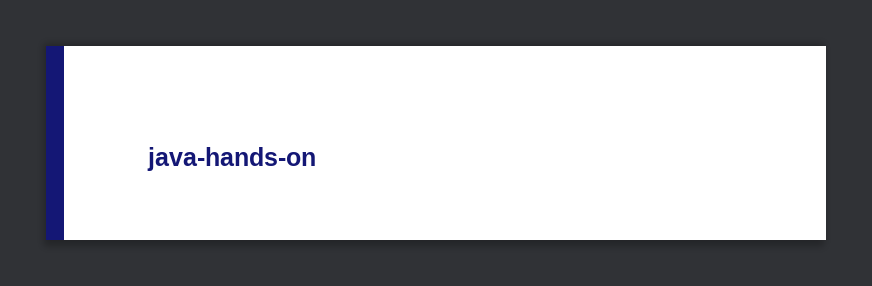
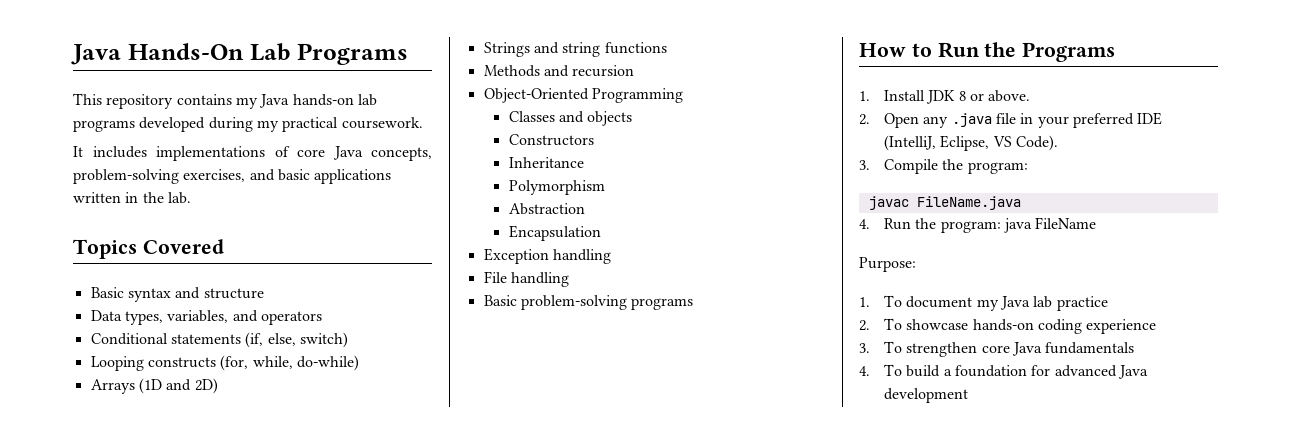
[147,147,316,171] java-hands-on -> [71,43,409,65] [73,93,377,109] [73,117,423,132] [73,146,432,161] [73,169,392,184] [73,192,191,204] [73,239,224,259] [90,287,264,302] [90,310,322,325] [90,332,348,348] [90,355,359,371] [90,378,218,394] [483,42,667,57] [483,65,635,77] [483,88,683,103] [508,111,633,126] [508,134,594,146] [508,157,584,168] [508,180,605,195] [508,203,585,215] [508,225,601,241] [483,248,611,264] [483,271,569,287] [483,295,694,310] [859,42,1116,62] [859,90,1031,104] [859,112,1163,128] [883,135,1058,151] [859,159,1028,174] [868,196,1021,210] [859,217,1097,233] [859,257,916,272] [859,295,1108,311] [859,318,1157,334] [859,341,1135,357] [859,364,1148,379] [883,388,968,403] Java Hands-On Lab Programs // This repository contains my Java hands-on lab programs developed during my practical coursework. // It includes implementations of core Java concepts, problem-solving exercises, and basic applications written in the lab. // Topics Covered // Basic syntax and structure // Data types, variables, and operators // Conditional statements (if, else, switch) // Looping constructs (for, while, do-while) // Arrays (1D and 2D) // Strings and string functions // Methods and recursion // Object-Oriented Programming // Classes and objects // Constructors // Inheritance // Polymorphism // Abstraction // Encapsulation // Exception handling // File handling // Basic problem-solving programs // How to Run the Programs // 1. Install JDK 8 or above. // 2. Open any .java file in your preferred IDE (IntelliJ, Eclipse, VS Code). // 3. Compile the program: // javac FileName.java // 4. Run the program: java FileName // Purpose: // 1. To document my Java lab practice // 2. To showcase hands-on coding experience // 3. To strengthen core Java fundamentals // 4. To build a foundation for advanced Java development

